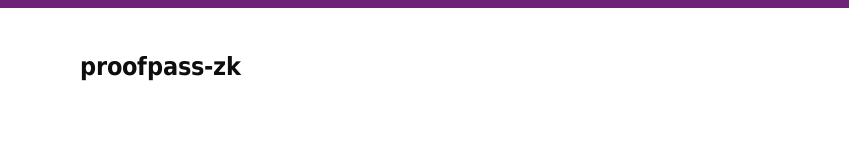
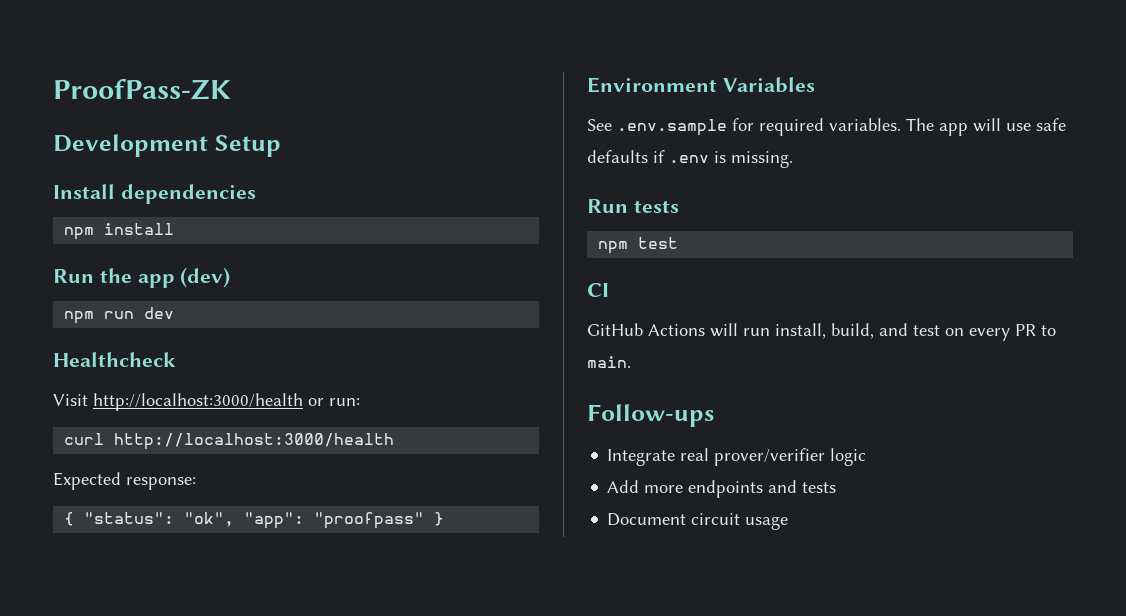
[80,56,242,81] proofpass-zk -> [53,79,231,100] [53,134,281,157] [53,184,256,204] [64,223,175,240] [53,267,231,288] [64,307,175,324] [53,352,176,367] [53,393,360,411] [64,433,395,450] [53,472,196,490] [64,512,445,529] [587,77,815,93] [587,118,1066,136] [587,150,793,168] [587,199,679,213] [598,237,679,254] [587,283,609,297] [587,323,1056,341] [587,356,631,368] [587,404,714,427] [607,448,867,466] [607,480,837,498] [607,513,789,530] ProofPass-ZK // Development Setup // Install dependencies // npm install // Run the app (dev) // npm run dev // Healthcheck // Visit http://localhost:3000/health or run: // curl http://localhost:3000/health // Expected response: // { "status": "ok", "app": "proofpass" } // Environment Variables // See .env.sample for required variables. The app will use safe defaults if .env is missing. // Run tests // npm test // CI // GitHub Actions will run install, build, and test on every PR to main. // Follow-ups // Integrate real prover/verifier logic // Add more endpoints and tests // Document circuit usage

